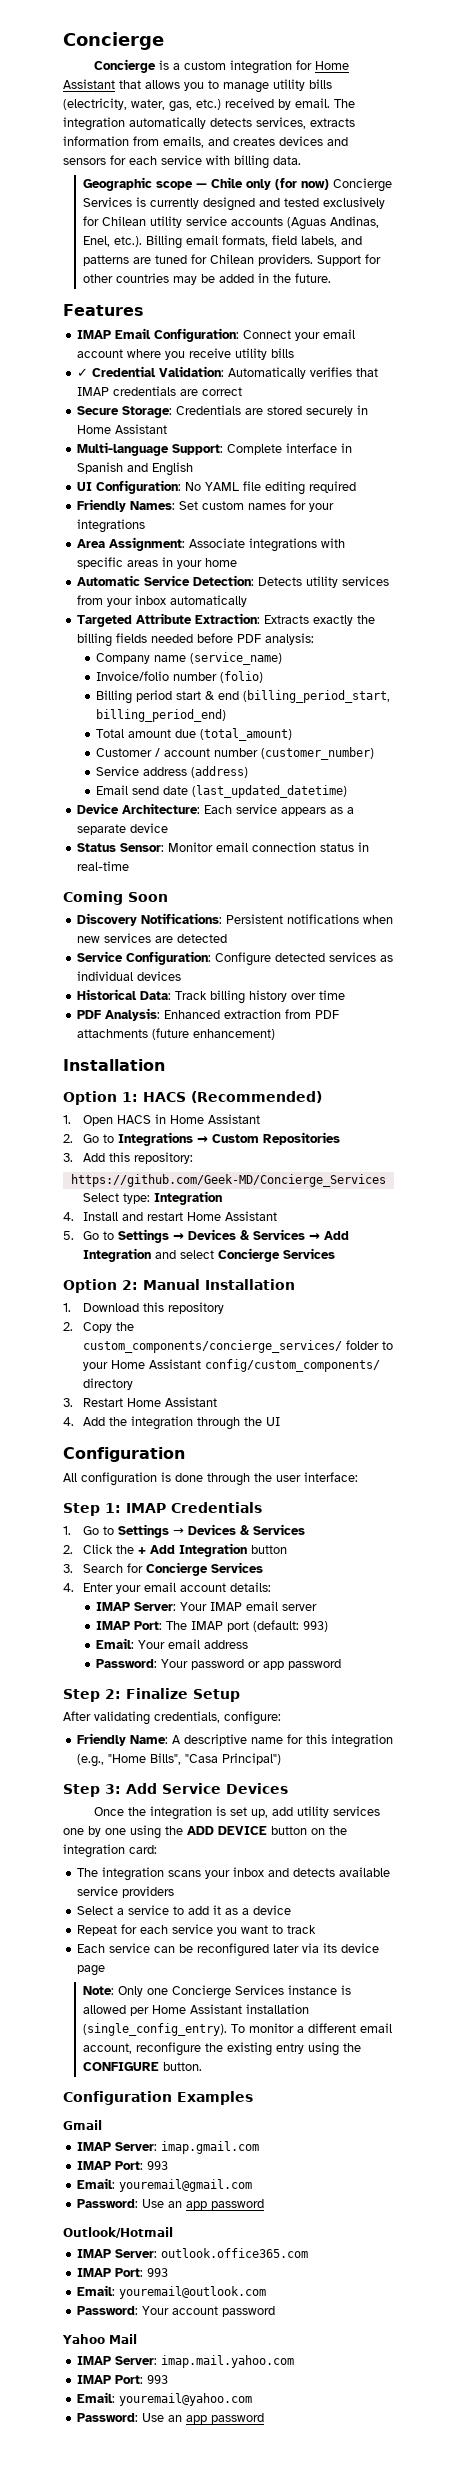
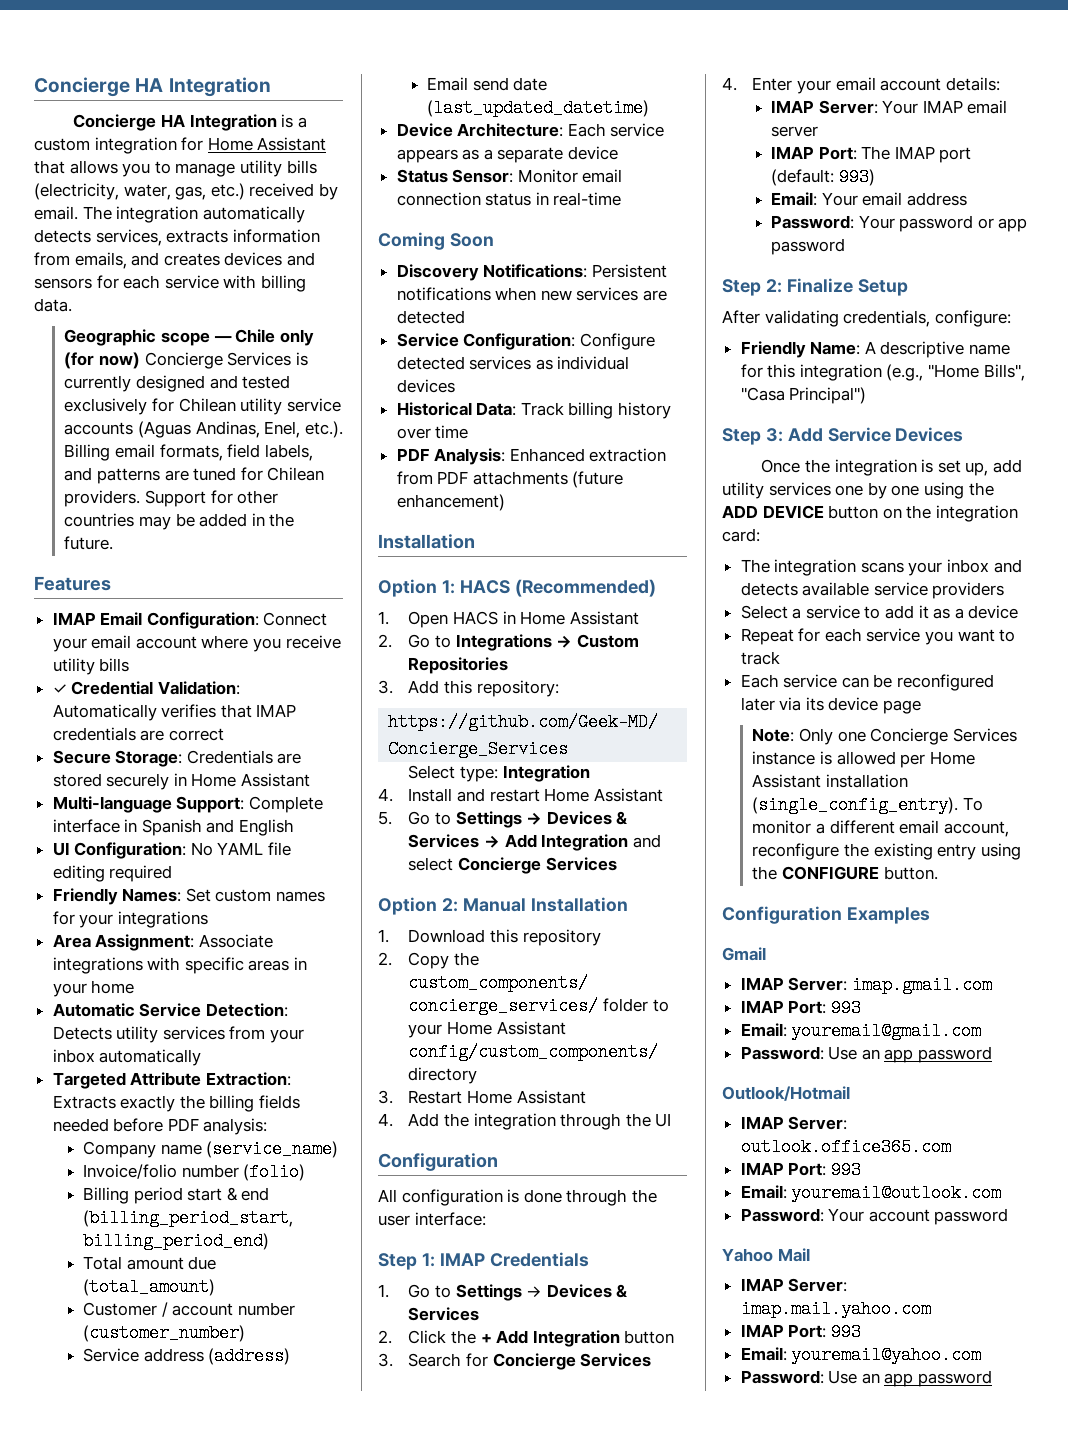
[63,32,164,50] [93,59,156,73] Concierge // Concierge -> [34,77,271,97] [73,114,277,131] Concierge HA Integration // Concierge HA Integration

